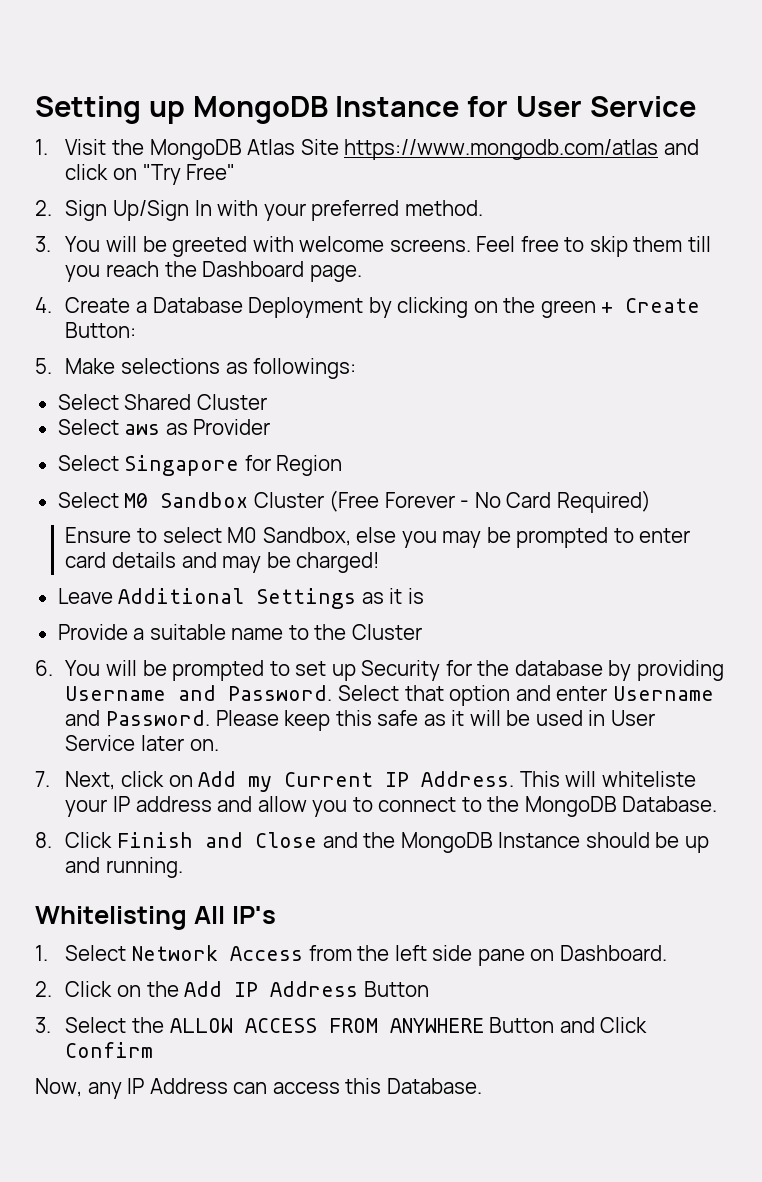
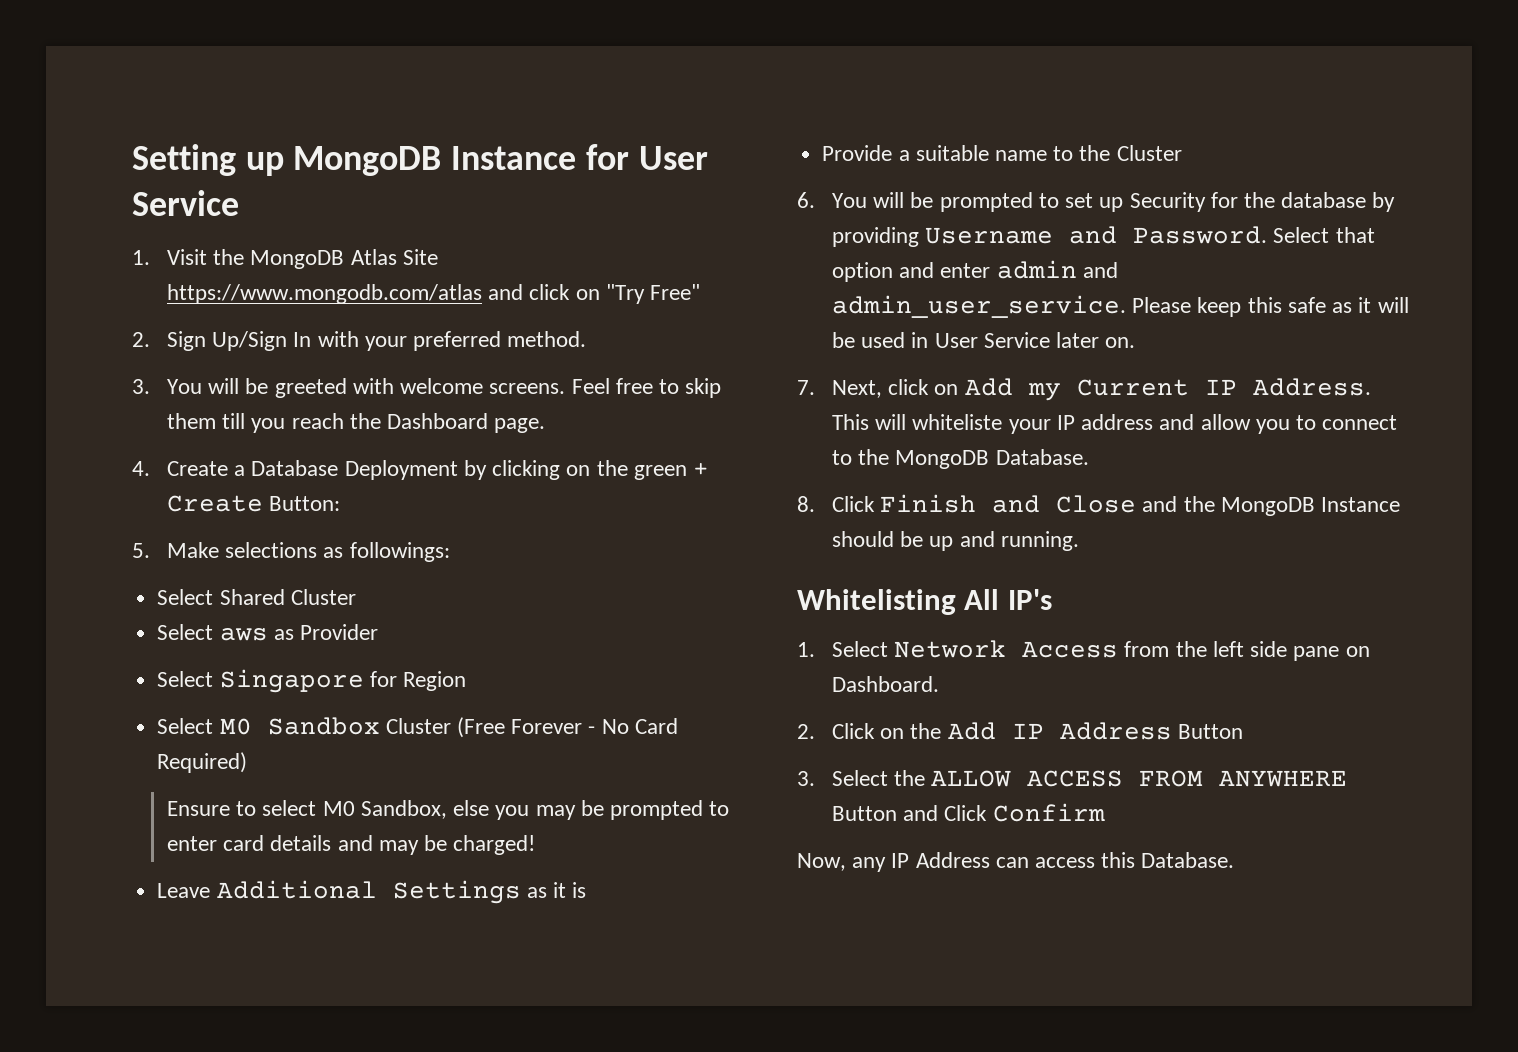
[612,686,714,701] [65,710,211,726] Username and Password. -> [996,260,1118,279] [832,295,1127,318] admin and admin_user_service.

